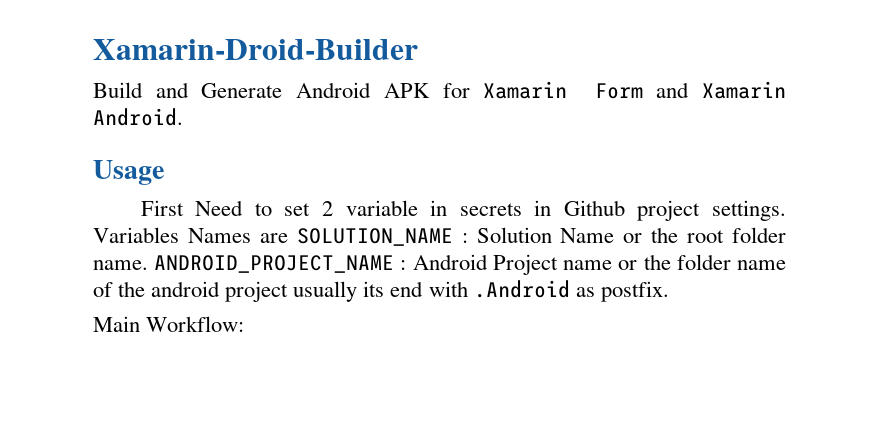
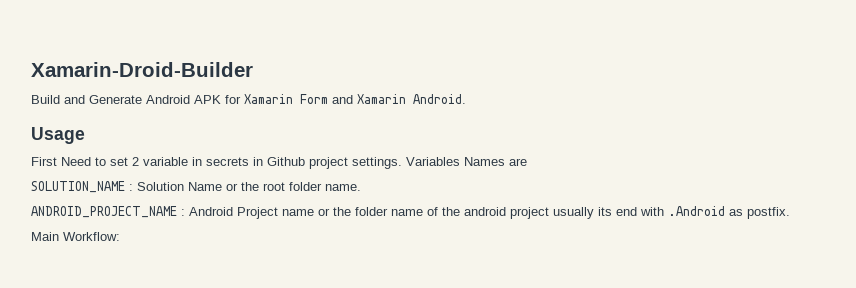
(288, 238) none -> (527, 162) //
(148, 265) none -> (361, 187) //

